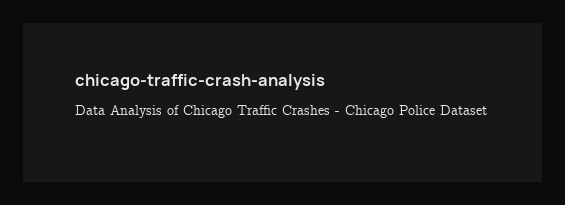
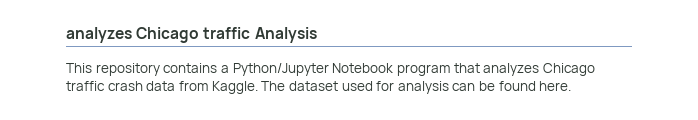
[75,74,325,90] [75,105,487,118] chicago-traffic-crash-analysis // Data Analysis of Chicago Traffic Crashes - Chicago Police Dataset -> [66,27,317,43] [66,63,595,76] [66,81,572,94] analyzes Chicago traffic Analysis // This repository contains a Python/Jupyter Notebook program that analyzes Chicago traffic crash data from Kaggle. The dataset used for analysis can be found here.

